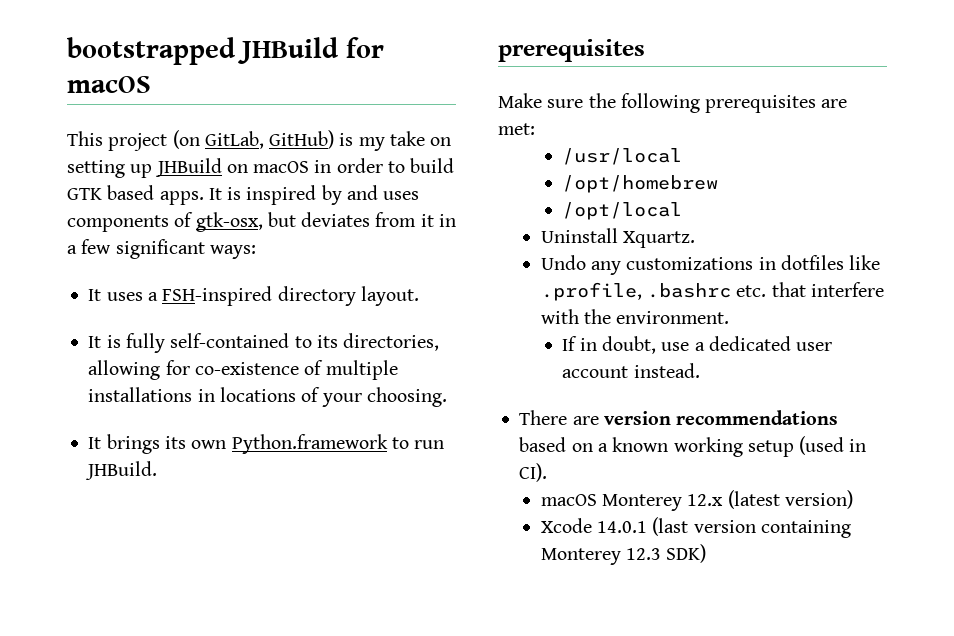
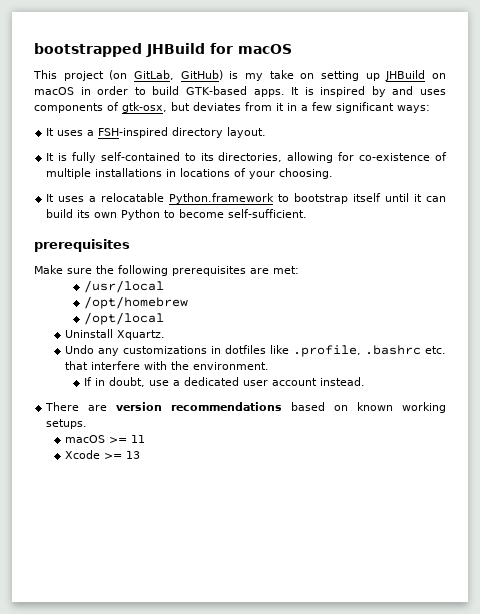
[67,185,155,200] GTK based -> [185,86,247,95] GTK-based
[106,434,445,454] [85,461,158,480] brings its own Python.framework to run JHBuild. -> [58,193,447,204] [46,209,308,220] uses a relocatable Python.framework to bootstrap itself until it can build its own Python to become self-sufficient.
[597,443,608,452] a -> (349, 408) none
[747,436,867,457] [519,463,548,482] [540,490,854,511] [540,517,852,538] [540,544,707,565] setup (used in CI). // macOS Monterey 12.x (latest version) // Xcode 14.0.1 (last version containing Monterey 12.3 SDK) -> [46,419,88,429] [64,435,145,443] [64,450,140,459] setups. // macOS >= 11 // Xcode >= 13

